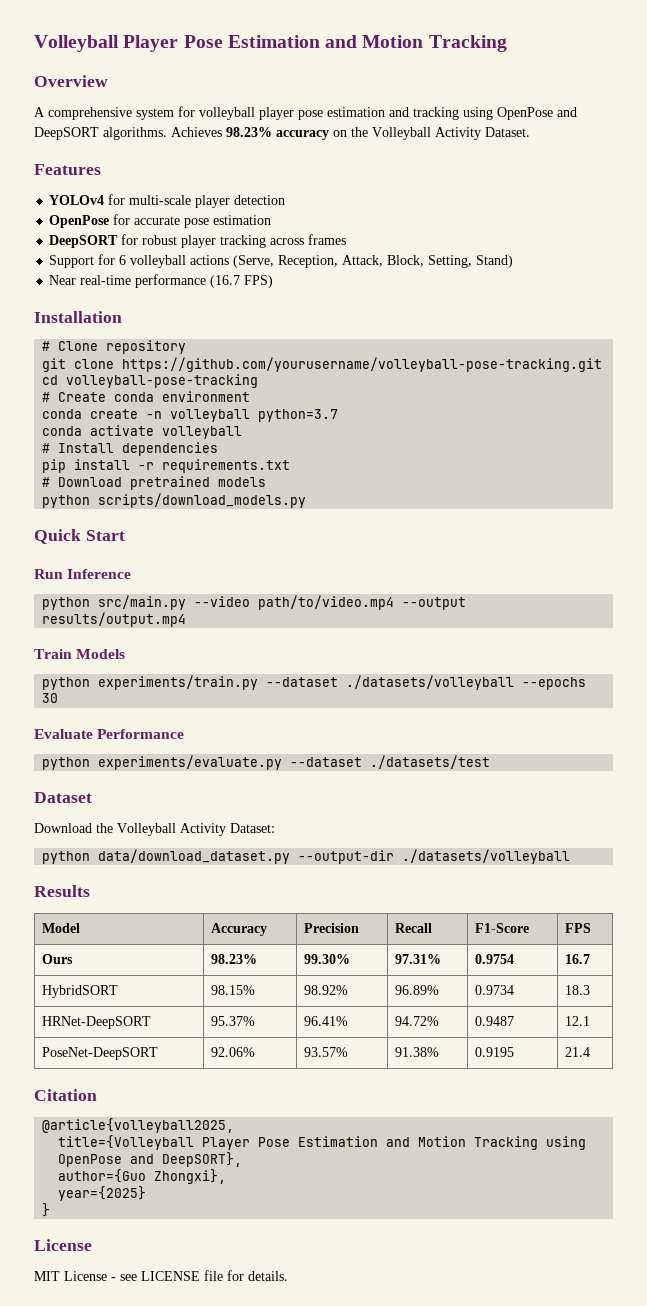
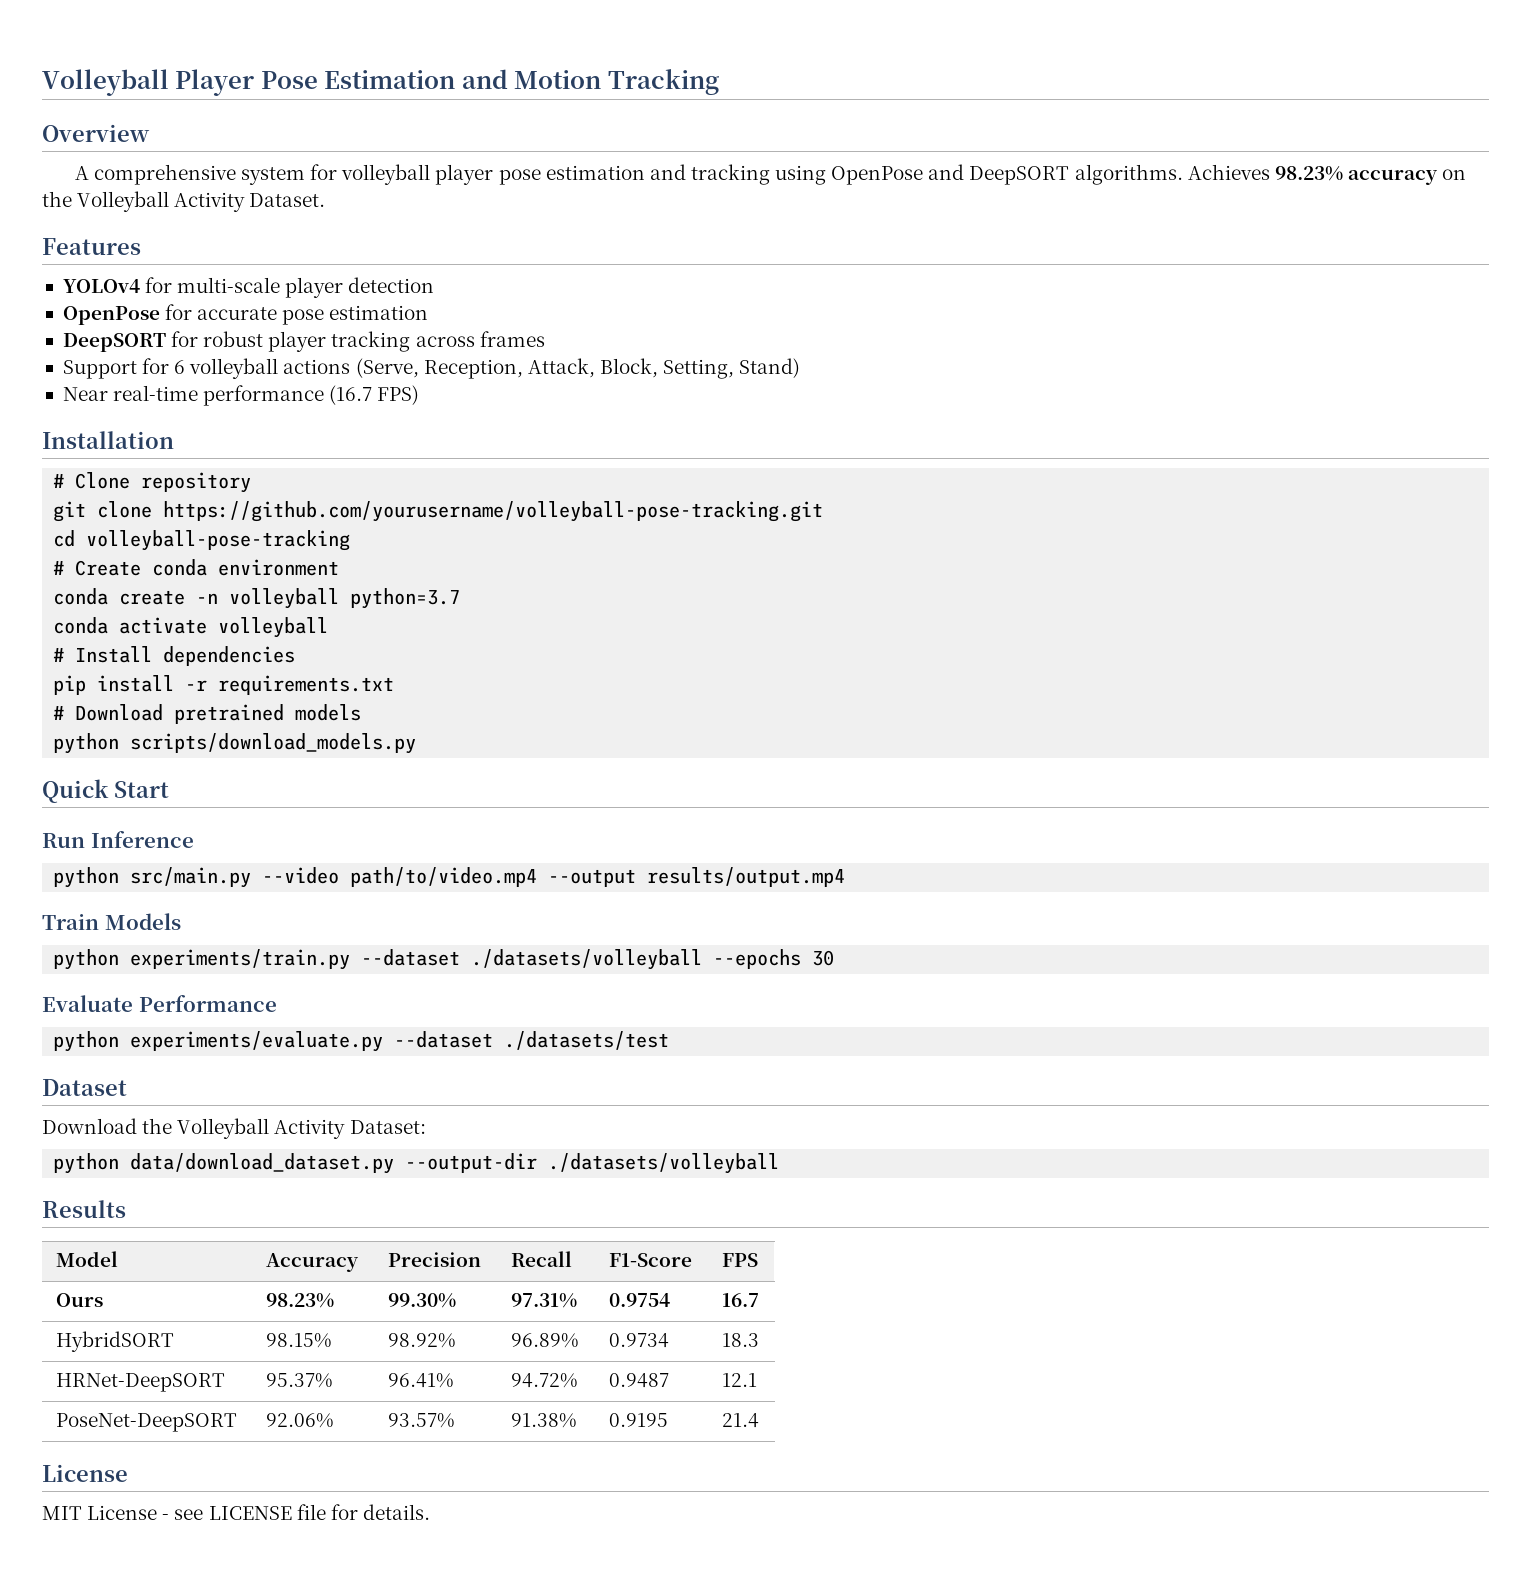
[34,1089,97,1101] [42,1118,235,1133] [58,1135,587,1150] [58,1152,243,1167] [58,1169,227,1184] [58,1186,147,1201] [42,1203,51,1217] // Citation // @article{volleyball2025, // title={Volleyball Player Pose Estimation and Motion Tracking using OpenPose and DeepSORT}, // author={Guo Zhongxi}, // year={2025} // } -> (760, 1420) none

